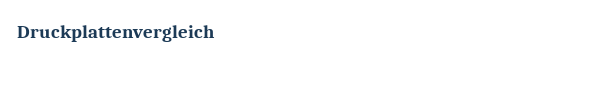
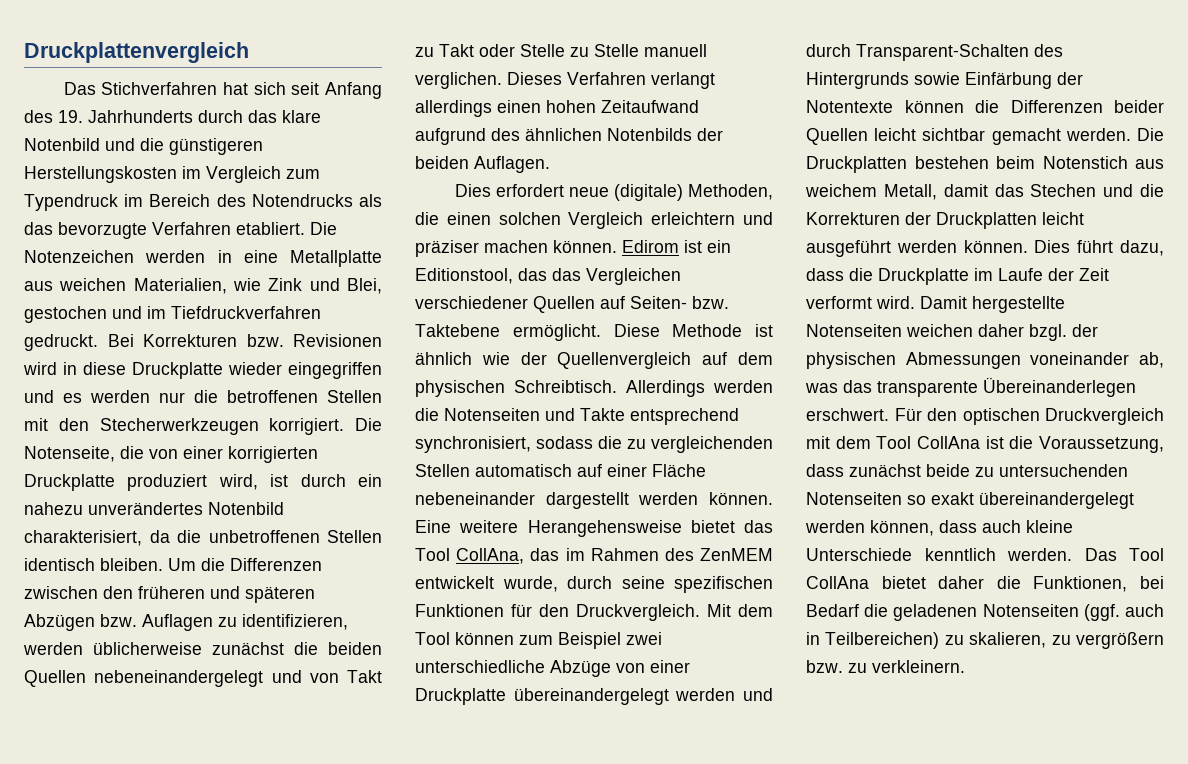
(215, 33) none -> [63,82,383,99] [24,110,321,123] [24,138,263,155] [24,166,320,183] [24,194,382,211] [24,222,337,239] [24,250,382,267] [24,278,382,294] [24,306,321,323] [24,334,382,351] [23,362,382,379] [24,390,382,403] [24,418,382,435] [24,446,318,463] [24,474,382,491] [24,502,284,515] [24,530,382,546] [24,558,322,571] [24,586,315,603] [24,614,348,631] [23,642,382,655] [24,670,382,687] [415,44,707,57] [415,72,715,89] [415,100,699,117] [415,128,723,145] [415,156,550,173] [454,184,773,201] [415,212,773,229] [415,240,731,257] [415,268,681,285] [415,296,729,313] [415,324,773,341] [415,352,773,369] [415,380,773,397] [415,408,739,425] [415,436,773,453] [415,464,706,477] [415,492,773,509] [415,520,773,537] [415,548,773,564] [415,576,773,593] [415,604,773,621] [415,632,662,649] [415,660,690,677] [415,688,773,705] [806,44,1063,61] [806,72,1083,89] [806,100,1164,113] [806,128,1164,145] [806,156,1164,173] [805,184,1164,200] [806,212,1084,229] [806,240,1164,257] [806,268,1109,285] [806,296,1065,313] [806,324,1098,341] [806,352,1164,369] [805,377,1136,397] [806,408,1164,425] [806,436,1164,453] [806,464,1128,477] [806,492,1134,509] [805,520,1073,536] [806,548,1164,561] [806,576,1164,592] [806,604,1164,621] [806,632,1164,649] [806,660,965,673] // Das Stichverfahren hat sich seit Anfang des 19. Jahrhunderts durch das klare Notenbild und die günstigeren Herstellungskosten im Vergleich zum Typendruck im Bereich des Notendrucks als das bevorzugte Verfahren etabliert. Die Notenzeichen werden in eine Metallplatte aus weichen Materialien, wie Zink und Blei, gestochen und im Tiefdruckverfahren gedruckt. Bei Korrekturen bzw. Revisionen wird in diese Druckplatte wieder eingegriffen und es werden nur die betroffenen Stellen mit den Stecherwerkzeugen korrigiert. Die Notenseite, die von einer korrigierten Druckplatte produziert wird, ist durch ein nahezu unverändertes Notenbild charakterisiert, da die unbetroffenen Stellen identisch bleiben. Um die Differenzen zwischen den früheren und späteren Abzügen bzw. Auflagen zu identifizieren, werden üblicherweise zunächst die beiden Quellen nebeneinandergelegt und von Takt zu Takt oder Stelle zu Stelle manuell verglichen. Dieses Verfahren verlangt allerdings einen hohen Zeitaufwand aufgrund des ähnlichen Notenbilds der beiden Auflagen. // Dies erfordert neue (digitale) Methoden, die einen solchen Vergleich erleichtern und präziser machen können. Edirom ist ein Editionstool, das das Vergleichen verschiedener Quellen auf Seiten- bzw. Taktebene ermöglicht. Diese Methode ist ähnlich wie der Quellenvergleich auf dem physischen Schreibtisch. Allerdings werden die Notenseiten und Takte entsprechend synchronisiert, sodass die zu vergleichenden Stellen automatisch auf einer Fläche nebeneinander dargestellt werden können. Eine weitere Herangehensweise bietet das Tool CollAna, das im Rahmen des ZenMEM entwickelt wurde, durch seine spezifischen Funktionen für den Druckvergleich. Mit dem Tool können zum Beispiel zwei unterschiedliche Abzüge von einer Druckplatte übereinandergelegt werden und durch Transparent-Schalten des Hintergrunds sowie Einfärbung der Notentexte können die Differenzen beider Quellen leicht sichtbar gemacht werden. Die Druckplatten bestehen beim Notenstich aus weichem Metall, damit das Stechen und die Korrekturen der Druckplatten leicht ausgeführt werden können. Dies führt dazu, dass die Druckplatte im Laufe der Zeit verformt wird. Damit hergestellte Notenseiten weichen daher bzgl. der physischen Abmessungen voneinander ab, was das transparente Übereinanderlegen erschwert. Für den optischen Druckvergleich mit dem Tool CollAna ist die Voraussetzung, dass zunächst beide zu untersuchenden Notenseiten so exakt übereinandergelegt werden können, dass auch kleine Unterschiede kenntlich werden. Das Tool CollAna bietet daher die Funktionen, bei Bedarf die geladenen Notenseiten (ggf. auch in Teilbereichen) zu skalieren, zu vergrößern bzw. zu verkleinern.

